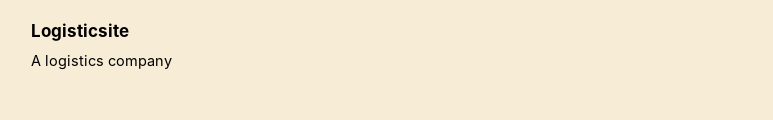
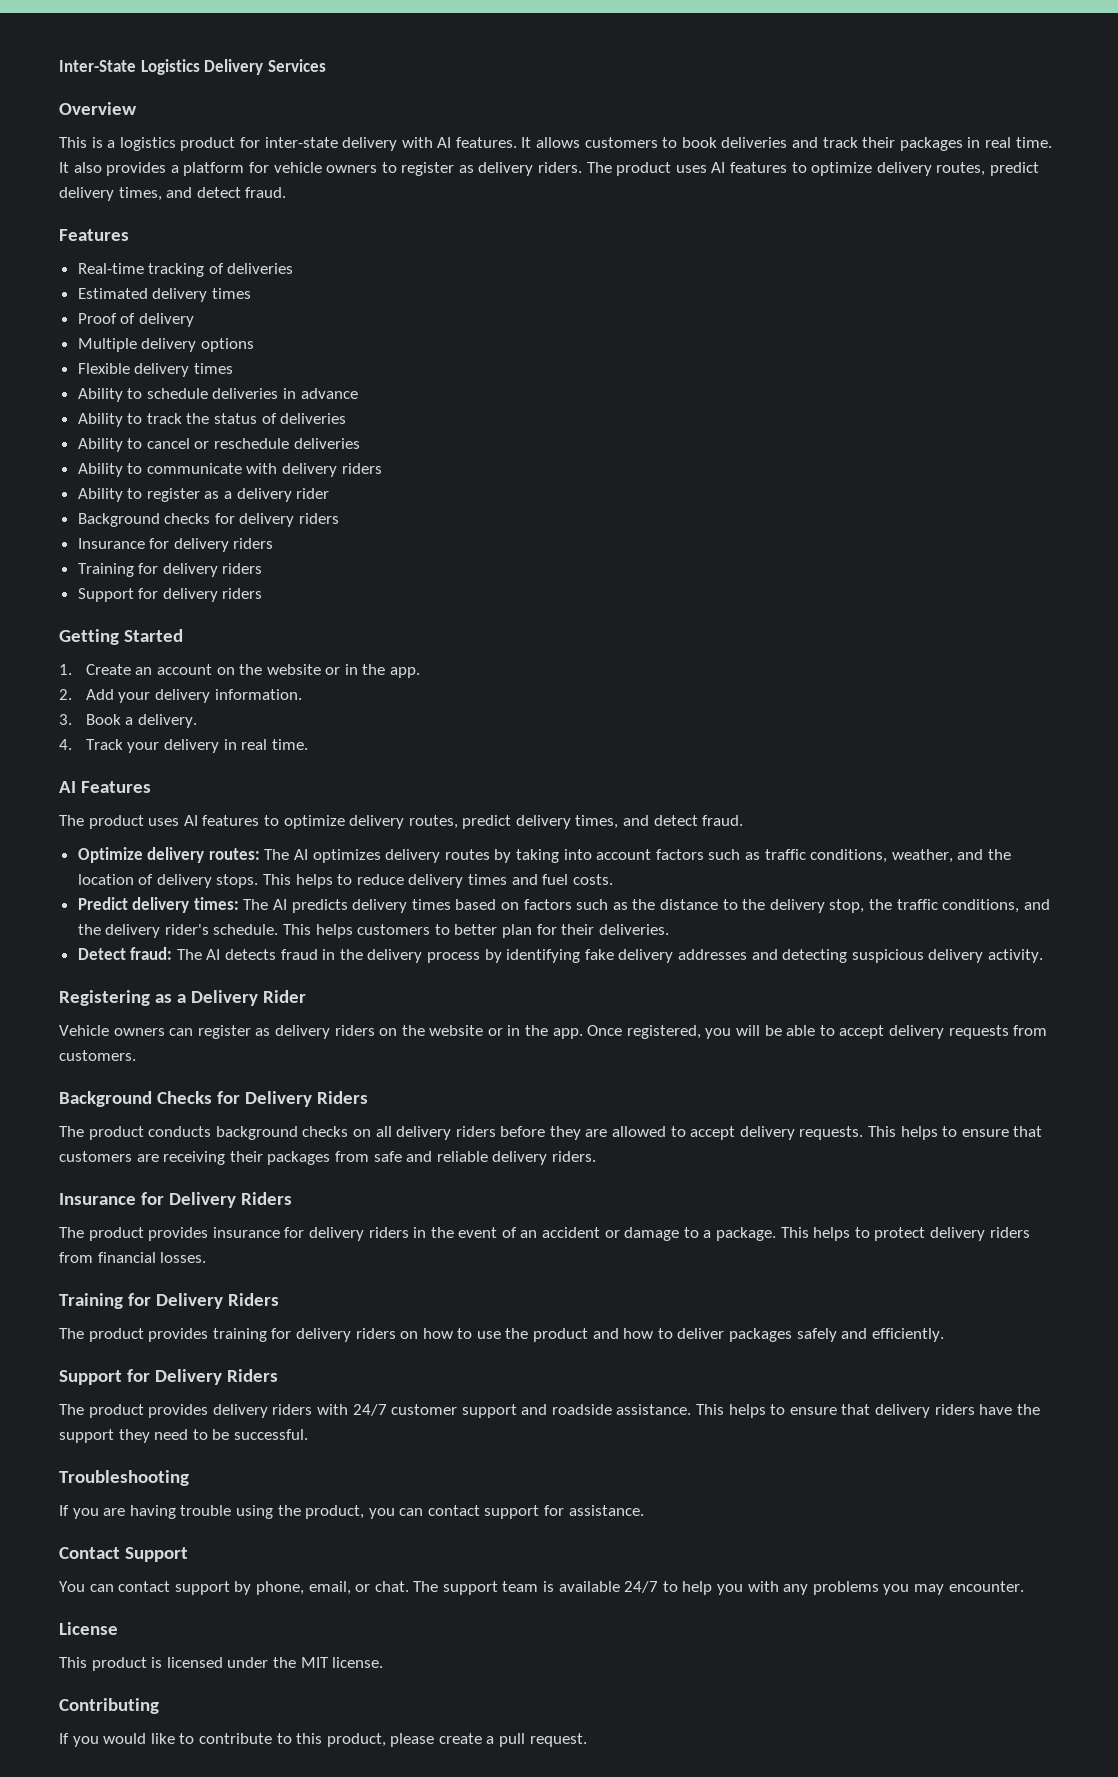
[31,23,129,41] [31,55,172,70] Logisticsite // A logistics company -> [59,59,326,75] [59,102,137,115] [59,137,1052,151] [59,162,1039,176] [59,187,287,201] [59,229,129,241] [77,263,294,277] [77,288,251,302] [77,313,194,327] [77,338,254,352] [77,363,233,377] [77,388,358,402] [77,413,347,427] [77,438,360,452] [77,463,382,477] [77,488,330,502] [77,513,340,527] [77,538,274,552] [77,563,263,577] [77,588,263,602] [59,629,183,645] [59,664,421,678] [59,689,302,703] [59,714,197,728] [59,739,308,753] [59,781,151,793] [59,815,744,829] [77,847,1011,863] [77,874,613,888] [77,897,1050,913] [77,924,669,938] [77,947,1043,963] [59,990,306,1006] [59,1025,1048,1039] [59,1050,136,1061] [59,1091,368,1107] [59,1126,1043,1140] [59,1151,596,1165] [59,1192,292,1208] [59,1227,1030,1241] [59,1252,207,1263] [59,1293,279,1309] [59,1328,944,1342] [59,1369,278,1385] [59,1404,1040,1418] [59,1429,308,1443] [59,1470,189,1486] [59,1505,644,1519] [59,1547,188,1562] [59,1581,1024,1595] [59,1622,118,1635] [59,1657,384,1671] [59,1698,159,1714] [59,1733,587,1747] Inter-State Logistics Delivery Services // Overview // This is a logistics product for inter-state delivery with AI features. It allows customers to book deliveries and track their packages in real time. It also provides a platform for vehicle owners to register as delivery riders. The product uses AI features to optimize delivery routes, predict delivery times, and detect fraud. // Features // Real-time tracking of deliveries // Estimated delivery times // Proof of delivery // Multiple delivery options // Flexible delivery times // Ability to schedule deliveries in advance // Ability to track the status of deliveries // Ability to cancel or reschedule deliveries // Ability to communicate with delivery riders // Ability to register as a delivery rider // Background checks for delivery riders // Insurance for delivery riders // Training for delivery riders // Support for delivery riders // Getting Started // 1. Create an account on the website or in the app. // 2. Add your delivery information. // 3. Book a delivery. // 4. Track your delivery in real time. // AI Features // The product uses AI features to optimize delivery routes, predict delivery times, and detect fraud. // Optimize delivery routes: The AI optimizes delivery routes by taking into account factors such as traffic conditions, weather, and the location of delivery stops. This helps to reduce delivery times and fuel costs. // Predict delivery times: The AI predicts delivery times based on factors such as the distance to the delivery stop, the traffic conditions, and the delivery rider's schedule. This helps customers to better plan for their deliveries. // Detect fraud: The AI detects fraud in the delivery process by identifying fake delivery addresses and detecting suspicious delivery activity. // Registering as a Delivery Rider // Vehicle owners can register as delivery riders on the website or in the app. Once registered, you will be able to accept delivery requests from customers. // Background Checks for Delivery Riders // The product conducts background checks on all delivery riders before they are allowed to accept delivery requests. This helps to ensure that customers are receiving their packages from safe and reliable delivery riders. // Insurance for Delivery Riders // The product provides insurance for delivery riders in the event of an accident or damage to a package. This helps to protect delivery riders from financial losses. // Training for Delivery Riders // The product provides training for delivery riders on how to use the product and how to deliver packages safely and efficiently. // Support for Delivery Riders // The product provides delivery riders with 24/7 customer support and roadside assistance. This helps to ensure that delivery riders have the support they need to be successful. // Troubleshooting // If you are having trouble using the product, you can contact support for assistance. // Contact Support // You can contact support by phone, email, or chat. The support team is available 24/7 to help you with any problems you may encounter. // License // This product is licensed under the MIT license. // Contributing // If you would like to contribute to this product, please create a pull request.

